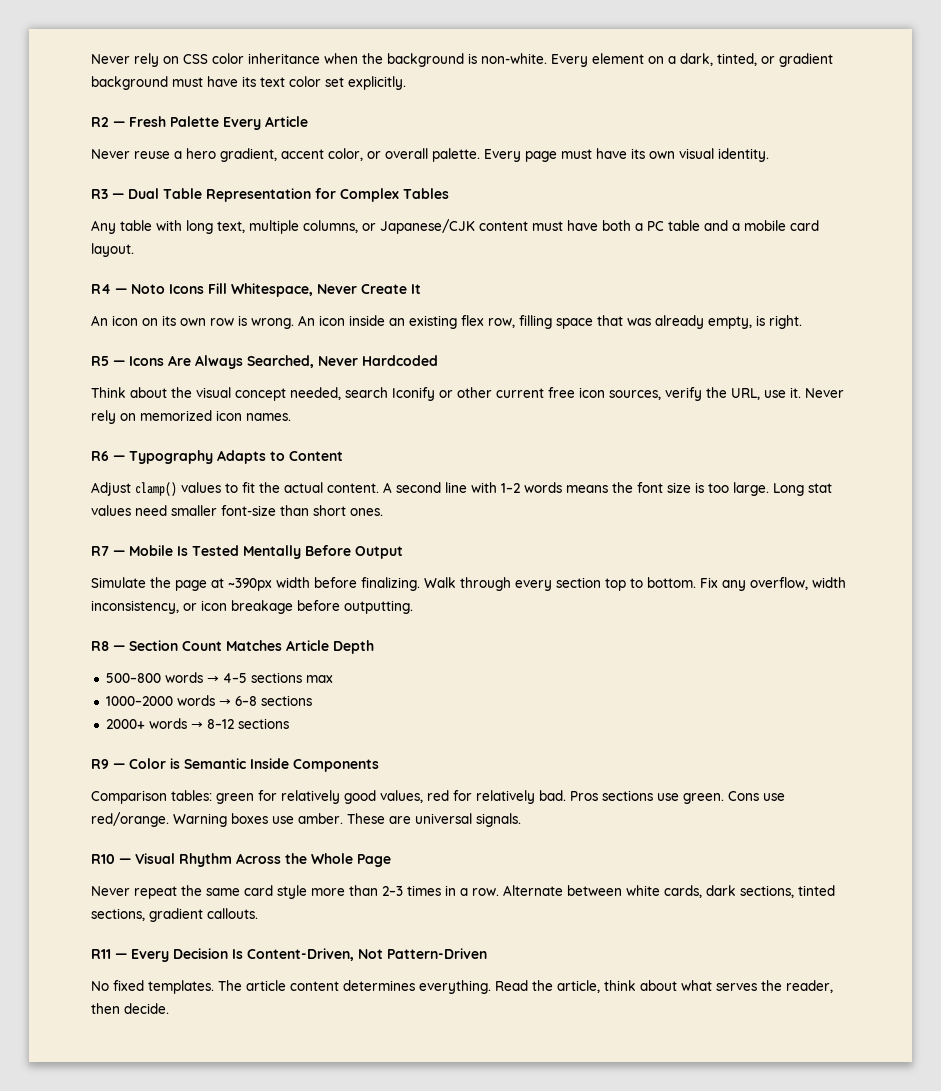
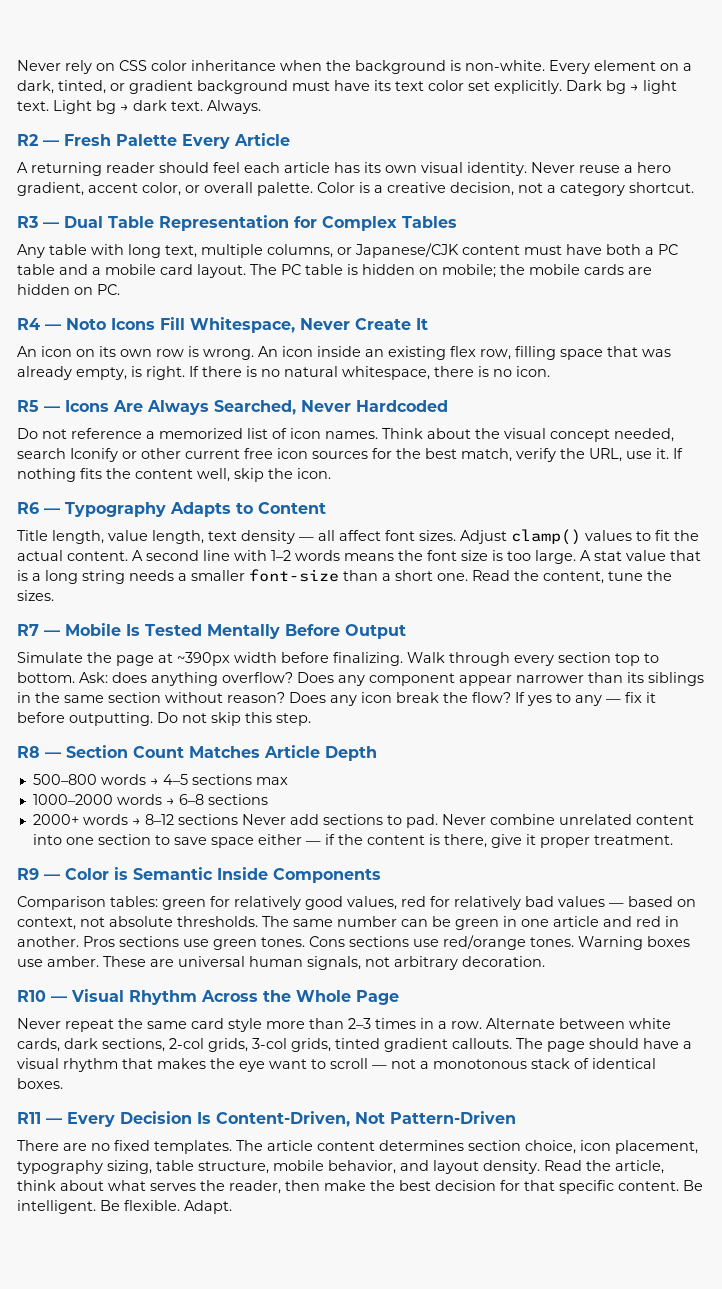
(406, 83) none -> [566,80,677,94] [17,100,261,114] Dark bg → light text. Light bg → dark text. Always.
(308, 121) none -> [17,162,527,176] A returning reader should feel each article has its own visual identity.
[484,148,769,162] Every page must have its own visual identity. -> [317,182,694,196] Color is a creative decision, not a category shortcut.
(134, 250) none -> [250,264,652,278] [17,284,120,295] The PC table is hidden on mobile; the mobile cards are hidden on PC.
(802, 322) none -> [189,366,550,380] If there is no natural whitespace, there is no icon.
(438, 360) none -> [17,428,378,439] Do not reference a memorized list of icon names.
[609,390,661,400] sources, -> [312,448,512,462] sources for the best match,
[805,388,844,398] [91,410,291,424] Never rely on memorized icon names. -> [673,448,683,459] [17,468,331,482] If nothing fits the content well, skip the icon.
(343, 456) none -> [17,530,456,544] Title length, value length, text density — all affect font sizes.
[773,483,832,496] [91,505,383,516] Long stat values need smaller font-size than short ones. -> [580,550,701,561] [17,569,672,584] [17,590,54,601] A stat value that is a long string needs a smaller font-size than a short one. Read the content, tune the sizes.
[700,577,846,591] [91,600,413,614] Fix any overflow, width inconsistency, or icon breakage before outputting. -> [79,672,704,686] [17,692,656,706] [17,712,311,726] Ask: does anything overflow? Does any component appear narrower than its siblings in the same section without reason? Does any icon break the flow? If yes to any — fix it before outputting. Do not skip this step.
(289, 723) none -> [241,814,694,828] [32,834,673,848] Never add sections to pad. Never combine unrelated content into one section to save space either — if the content is there, give it proper treatment.
[539,790,785,804] [91,812,169,827] bad. Pros sections use green. Cons use red/orange. -> [525,896,696,907] [17,916,679,930] [17,935,574,950] bad values — based on context, not absolute thresholds. The same number can be green in one article and red in another. Pros sections use green tones. Cons sections use red/orange tones.
[476,813,521,827] signals. -> [249,956,545,970] human signals, not arbitrary decoration.
[798,885,835,896] [91,908,258,922] tinted sections, gradient callouts. -> [169,1038,692,1052] [17,1058,656,1072] [17,1078,63,1089] 2-col grids, 3-col grids, tinted gradient callouts. The page should have a visual rhythm that makes the eye want to scroll — not a monotonous stack of identical boxes.
[91,981,109,991] No -> [17,1140,110,1151] There are no
[419,980,491,994] everything. -> [468,1140,698,1154] [17,1160,540,1174] section choice, icon placement, typography sizing, table structure, mobile behavior, and layout density.
[124,1003,169,1014] decide. -> [324,1180,703,1194] [17,1200,232,1214] make the best decision for that specific content. Be intelligent. Be flexible. Adapt.

